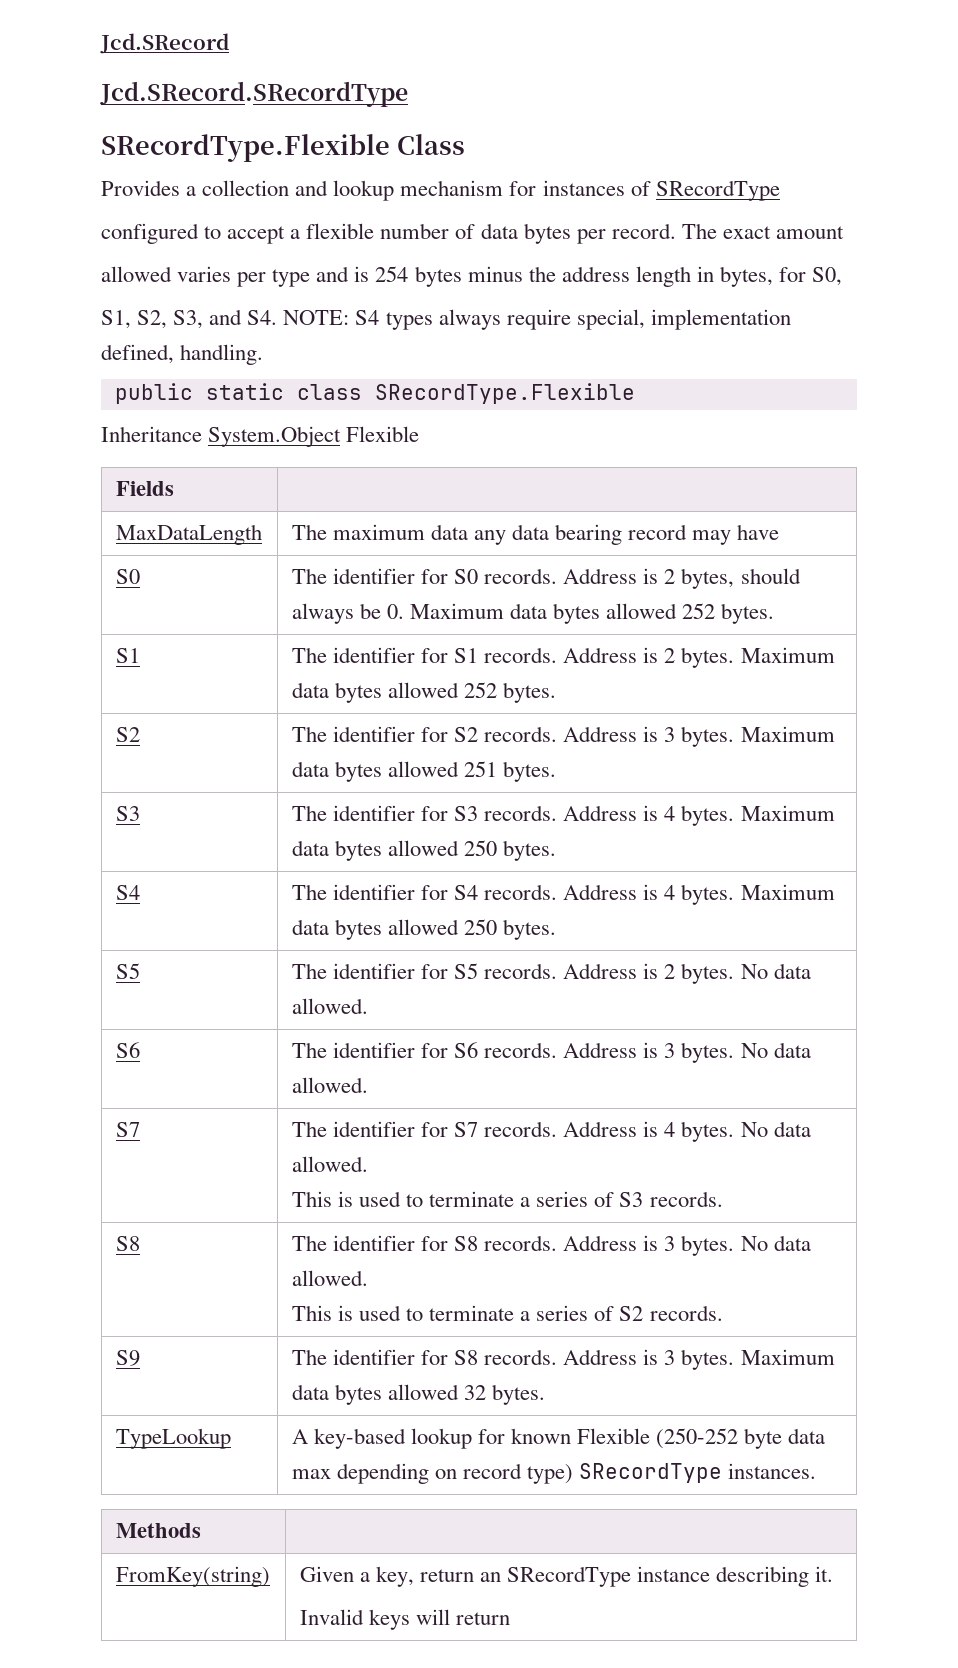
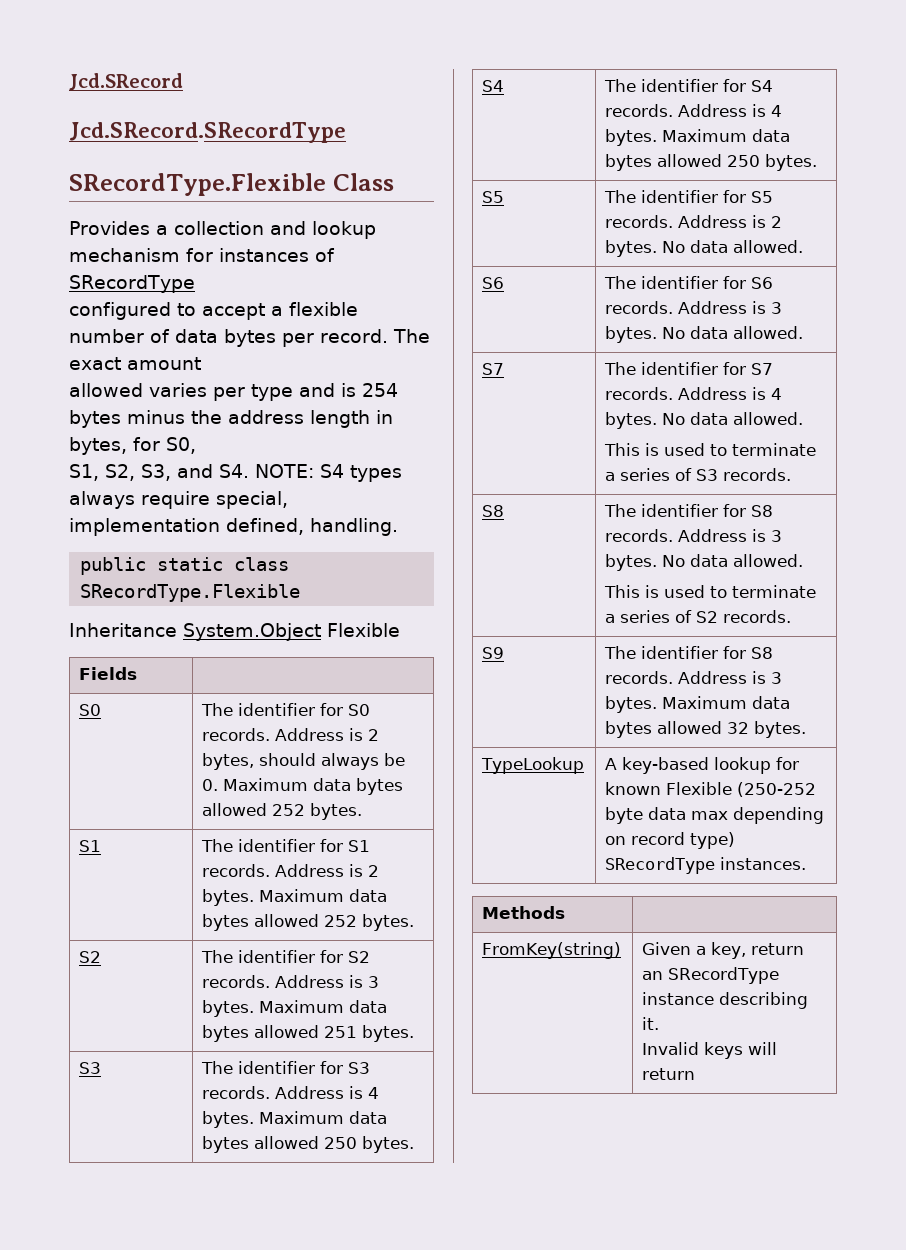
[115,524,262,545] [291,524,780,545] // MaxDataLength | The maximum data any data bearing record may have -> (138, 673) none

